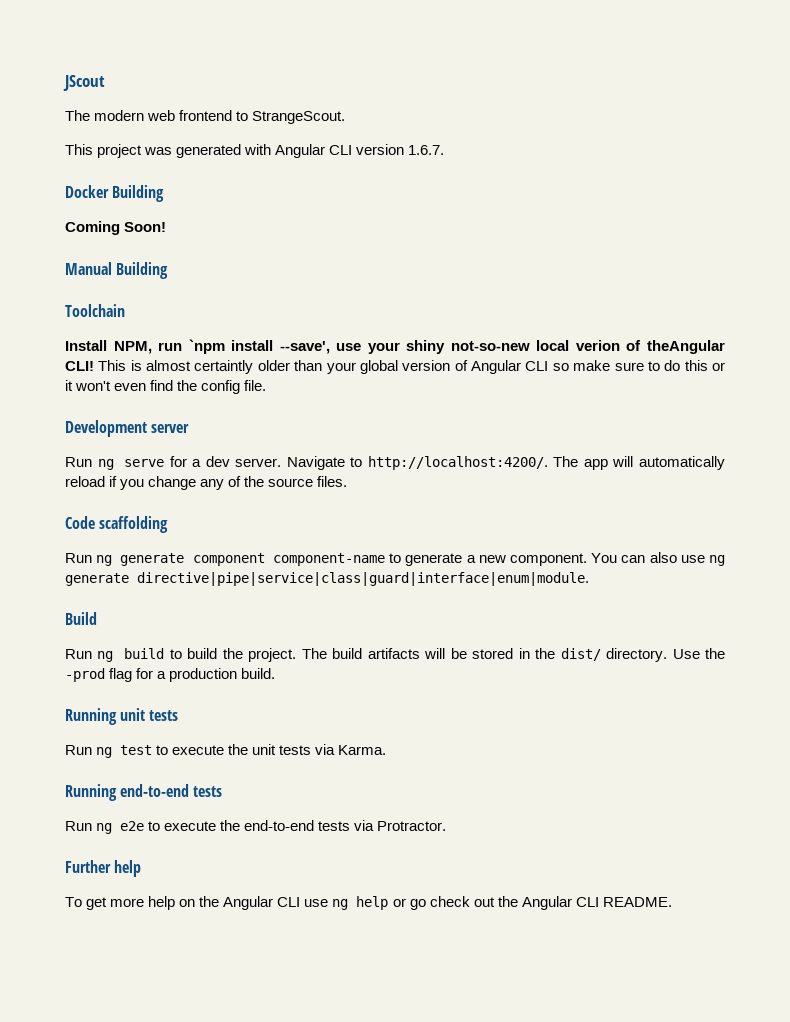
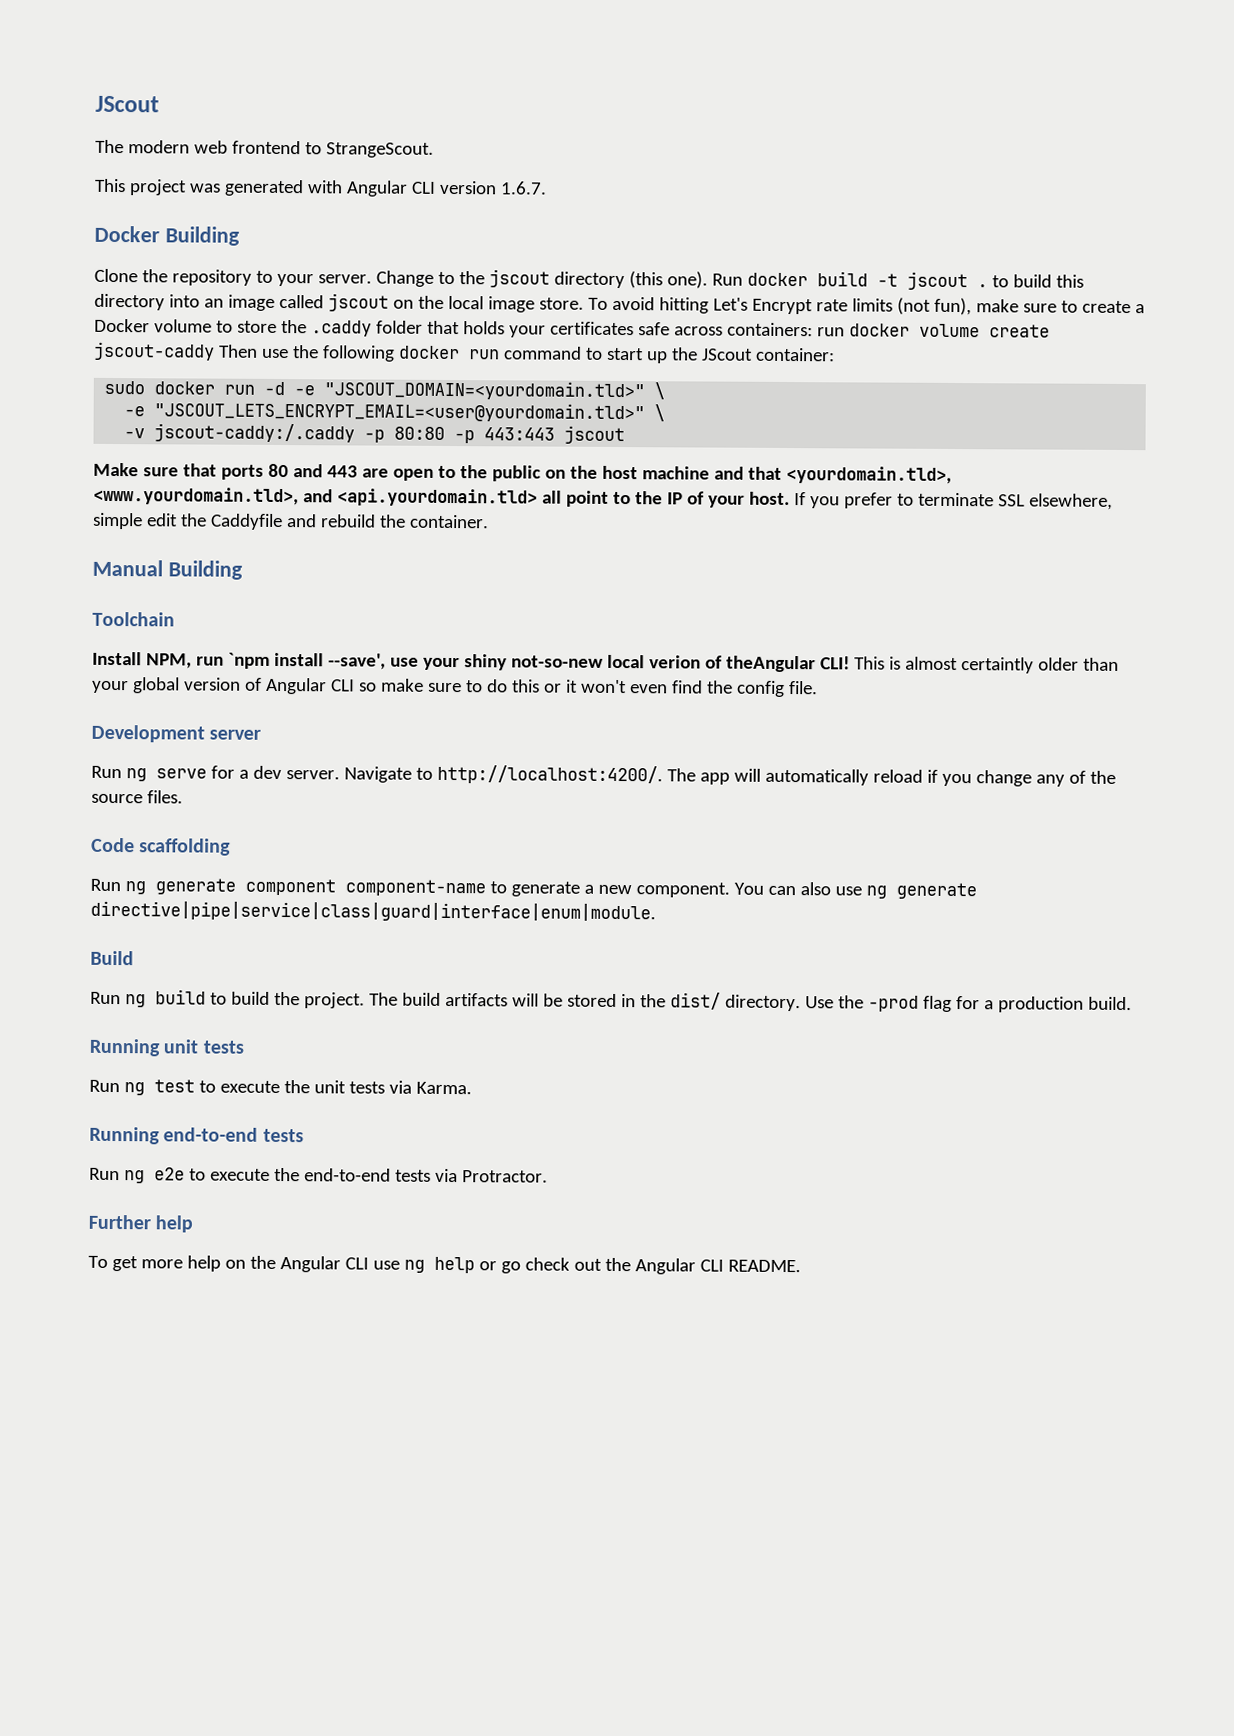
[65,221,167,235] Coming Soon! -> [94,268,1084,291] [94,293,1145,316] [94,318,1050,338] [94,341,835,364] [104,380,666,401] [124,401,666,423] [124,423,626,445] [93,462,952,484] [93,486,1113,510] [93,512,489,531] Clone the repository to your server. Change to the jscout directory (this one). Run docker build -t jscout . to build this directory into an image called jscout on the local image store. To avoid hitting Let's Encrypt rate limits (not fun), make sure to create a Docker volume to store the .caddy folder that holds your certificates safe across containers: run docker volume create jscout-caddy Then use the following docker run command to start up the JScout container: // sudo docker run -d -e "JSCOUT_DOMAIN=<yourdomain.tld>" \ // -e "JSCOUT_LETS_ENCRYPT_EMAIL=<user@yourdomain.tld>" \ // -v jscout-caddy:/.caddy -p 80:80 -p 443:443 jscout // Make sure that ports 80 and 443 are open to the public on the host machine and that <yourdomain.tld>, <www.yourdomain.tld>, and <api.yourdomain.tld> all point to the IP of your host. If you prefer to terminate SSL elsewhere, simple edit the Caddyfile and rebuild the container.

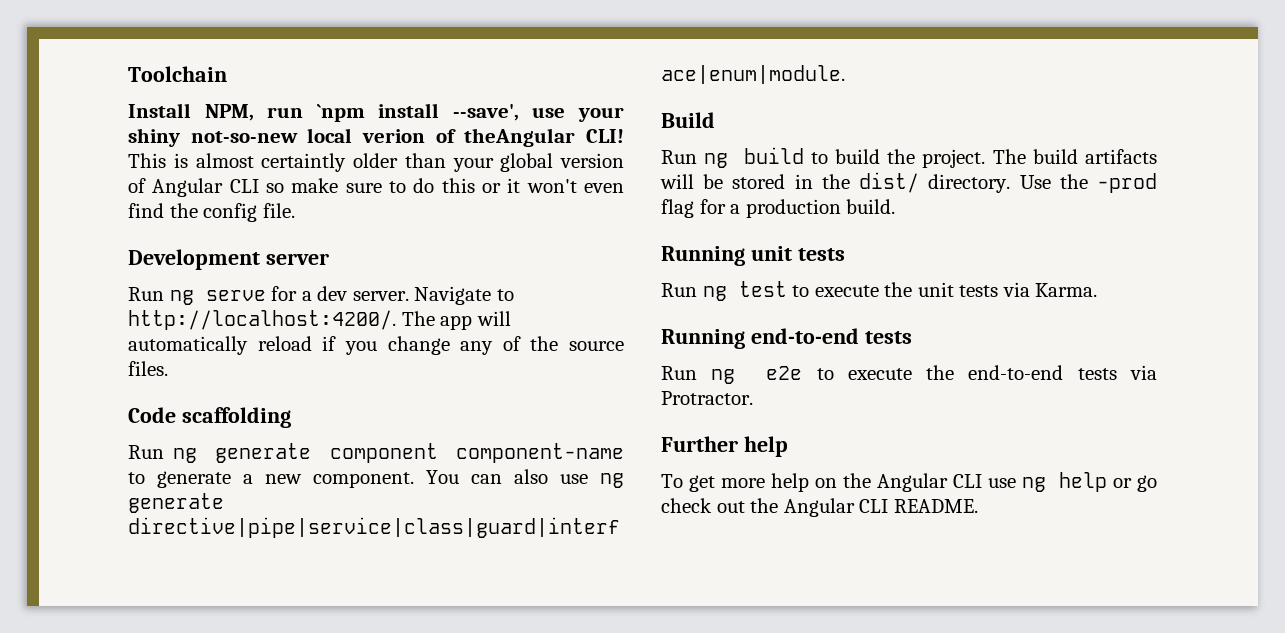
[95,95,159,113] [95,139,434,158] [95,178,547,197] [94,225,240,246] [94,268,1084,291] [94,293,1145,316] [94,318,1050,338] [94,341,835,364] [104,380,666,401] [124,401,666,423] [124,423,626,445] [93,462,952,484] [93,486,1113,510] [93,512,489,531] [92,559,243,580] JScout // The modern web frontend to StrangeScout. // This project was generated with Angular CLI version 1.6.7. // Docker Building // Clone the repository to your server. Change to the jscout directory (this one). Run docker build -t jscout . to build this directory into an image called jscout on the local image store. To avoid hitting Let's Encrypt rate limits (not fun), make sure to create a Docker volume to store the .caddy folder that holds your certificates safe across containers: run docker volume create jscout-caddy Then use the following docker run command to start up the JScout container: // sudo docker run -d -e "JSCOUT_DOMAIN=<yourdomain.tld>" \ // -e "JSCOUT_LETS_ENCRYPT_EMAIL=<user@yourdomain.tld>" \ // -v jscout-caddy:/.caddy -p 80:80 -p 443:443 jscout // Make sure that ports 80 and 443 are open to the public on the host machine and that <yourdomain.tld>, <www.yourdomain.tld>, and <api.yourdomain.tld> all point to the IP of your host. If you prefer to terminate SSL elsewhere, simple edit the Caddyfile and rebuild the container. // Manual Building // -> (128, 74) none

